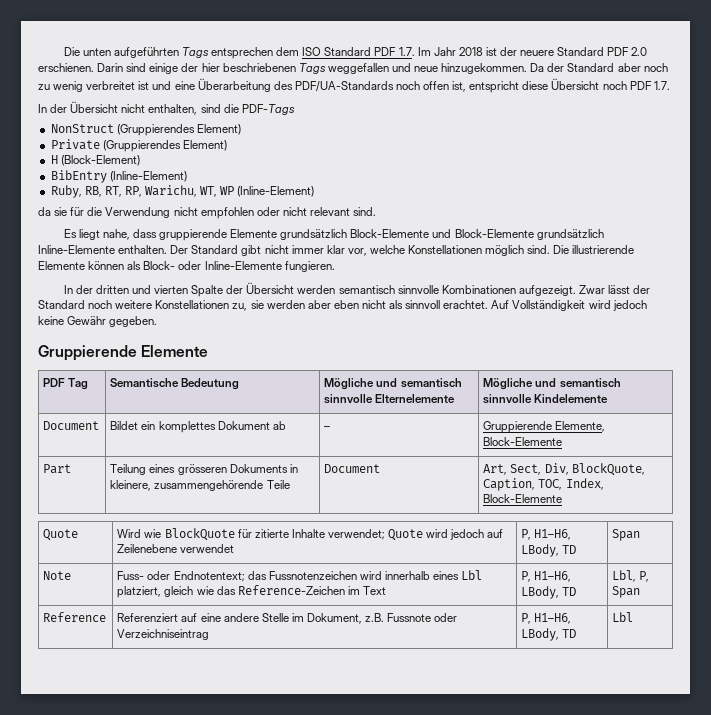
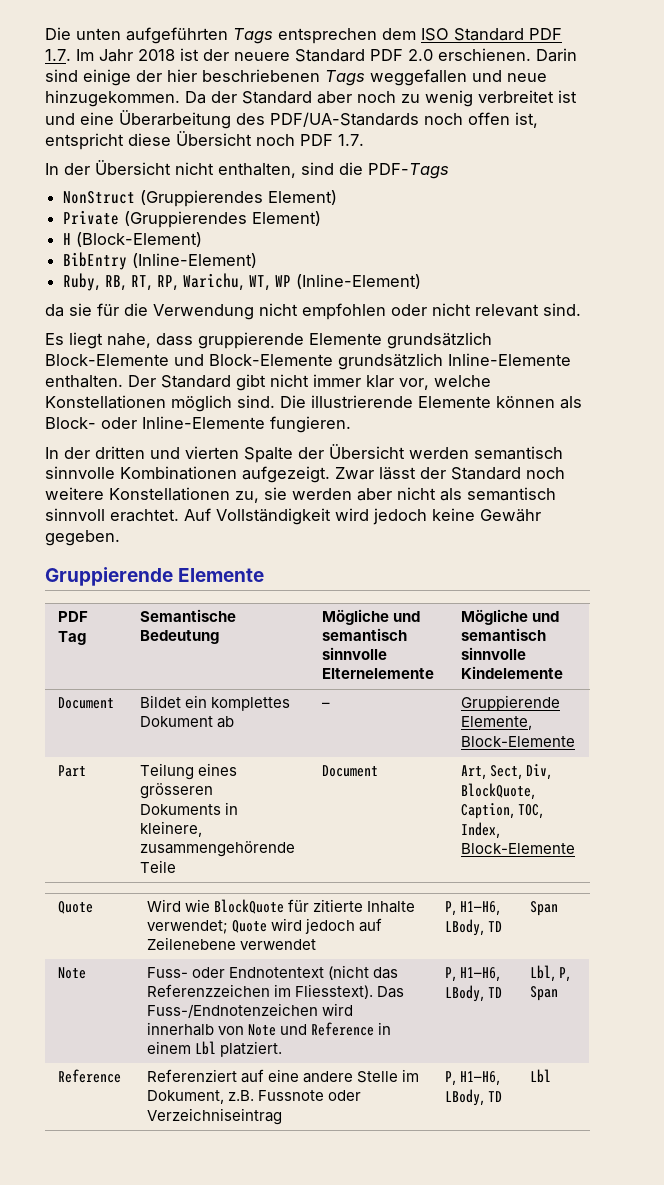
[333,300,359,309] eben -> (392, 494) none
(404, 304) none -> [467,487,556,501] semantisch
[173,570,483,582] [117,585,386,598] Endnotentext; das Fussnotenzeichen wird innerhalb eines Lbl platziert, gleich wie das Reference-Zeichen im Text -> [228,965,399,980] [146,984,404,999] [146,1003,353,1018] [146,1022,392,1036] [146,1041,282,1057] Endnotentext (nicht das Referenzzeichen im Fliesstext). Das Fuss-/Endnotenzeichen wird innerhalb von Note und Reference in einem Lbl platziert.

